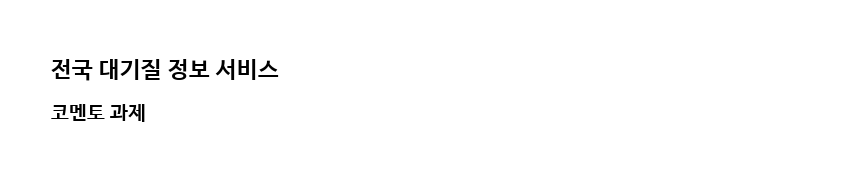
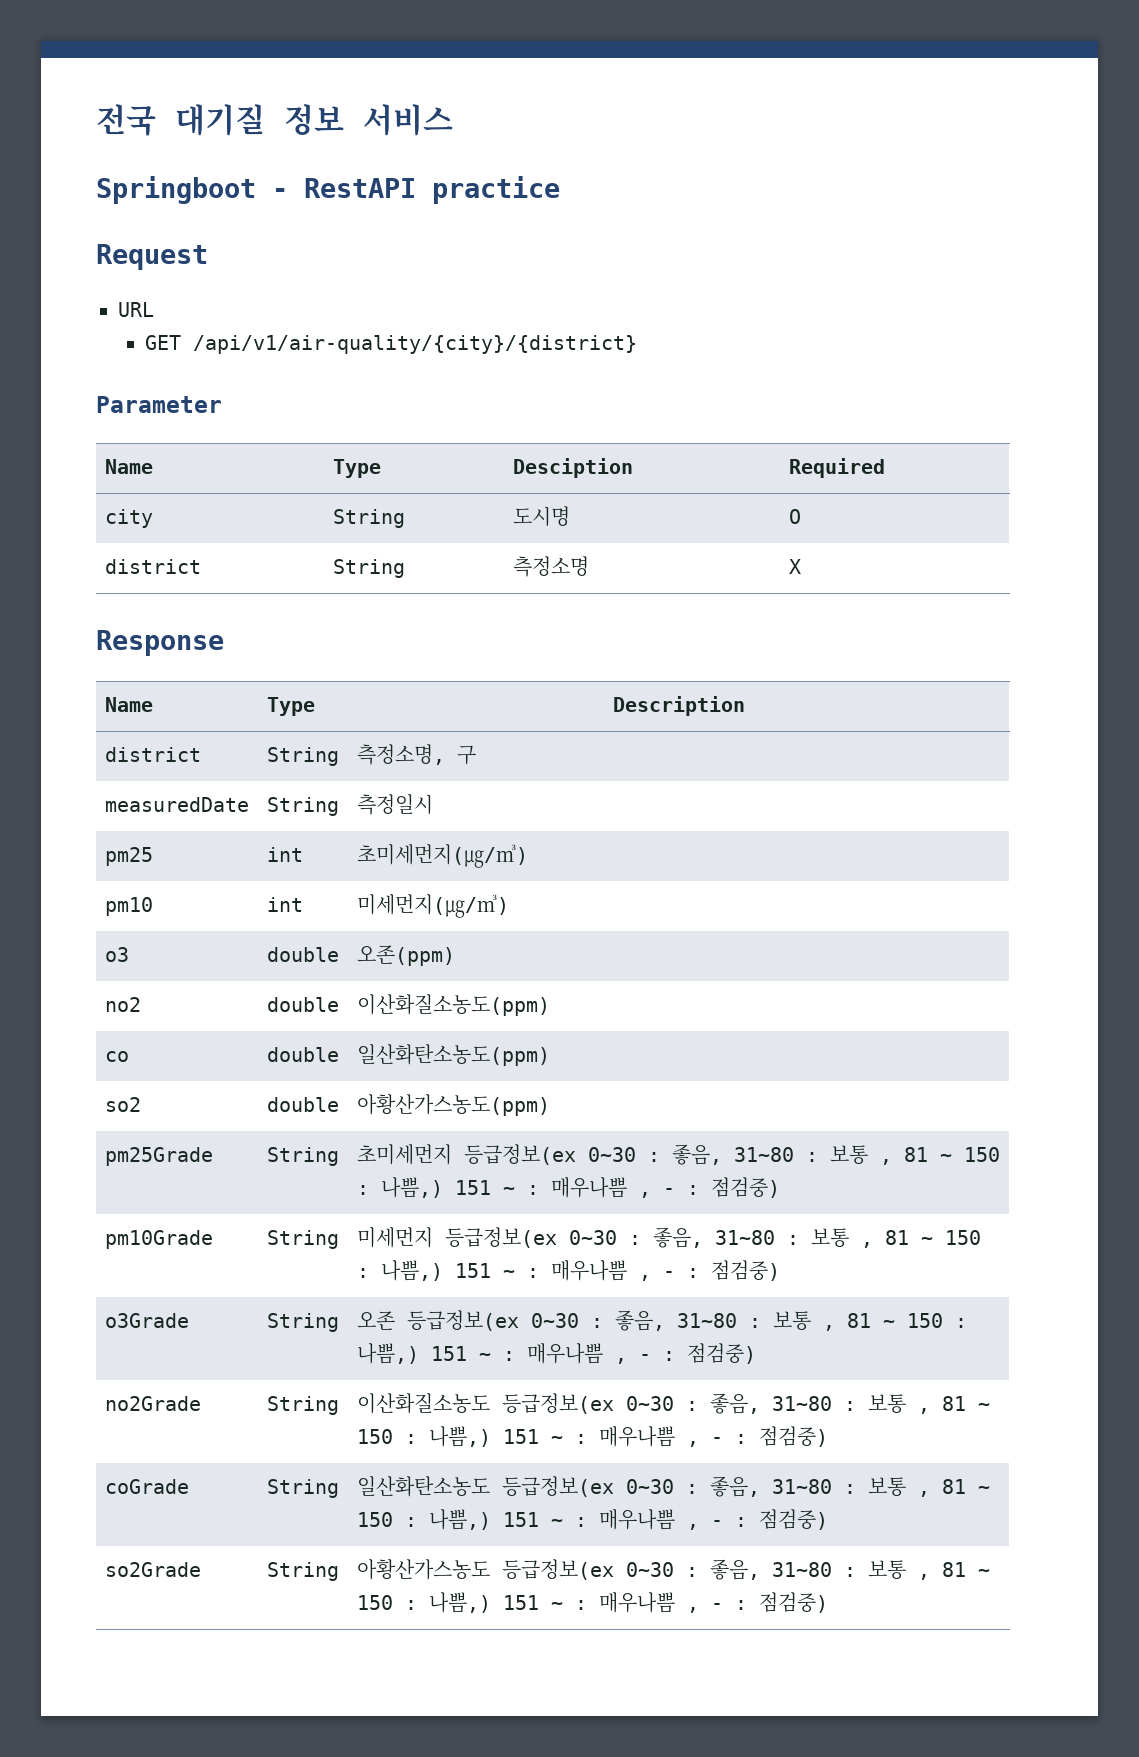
[51,104,147,122] 코멘토 과제 -> [96,176,560,204] [96,244,208,270] [118,302,154,317] [144,335,637,354] [96,396,222,413] [104,459,153,474] [332,459,381,478] [512,458,633,478] [788,458,885,478] [104,509,153,528] [332,509,405,528] [512,506,570,526] [788,509,801,524] [104,559,201,574] [332,559,405,578] [512,556,589,577] [788,559,801,574] [96,630,224,656] [104,697,153,712] [266,697,315,716] [613,696,745,716] [104,747,201,762] [266,747,339,766] [356,744,476,765] [104,797,249,812] [266,797,339,816] [356,794,433,815] [104,847,153,866] [266,847,303,862] [356,844,528,868] [104,897,153,916] [266,897,303,912] [356,894,509,918] [104,947,129,962] [266,947,339,962] [356,945,455,966] [104,997,141,1012] [266,997,339,1012] [356,994,550,1016] [104,1051,129,1062] [266,1047,339,1062] [356,1044,550,1066] [104,1097,141,1112] [266,1097,339,1112] [356,1094,550,1116] [104,1147,213,1166] [266,1147,339,1166] [356,1144,1000,1165] [356,1177,780,1198] [104,1230,213,1249] [266,1230,339,1249] [356,1227,981,1248] [356,1260,780,1281] [104,1313,189,1328] [266,1313,339,1332] [356,1310,967,1331] [356,1343,756,1364] [104,1396,201,1411] [266,1396,339,1415] [356,1393,990,1414] [356,1426,828,1447] [104,1479,189,1494] [266,1479,339,1498] [356,1476,990,1497] [356,1509,828,1530] [104,1562,201,1577] [266,1562,339,1581] [356,1559,990,1580] [356,1592,828,1613] Springboot - RestAPI practice // Request // URL // GET /api/v1/air-quality/{city}/{district} // Parameter // Name | Type | Desciption | Required // city | String | 도시명 | O // district | String | 측정소명 | X // Response // Name | Type | Description // district | String | 측정소명, 구 // measuredDate | String | 측정일시 // pm25 | int | 초미세먼지(㎍/㎥) // pm10 | int | 미세먼지(㎍/㎥) // o3 | double | 오존(ppm) // no2 | double | 이산화질소농도(ppm) // co | double | 일산화탄소농도(ppm) // so2 | double | 아황산가스농도(ppm) // pm25Grade | String | 초미세먼지 등급정보(ex 0~30 : 좋음, 31~80 : 보통 , 81 ~ 150 : 나쁨,) 151 ~ : 매우나쁨 , - : 점검중) // pm10Grade | String | 미세먼지 등급정보(ex 0~30 : 좋음, 31~80 : 보통 , 81 ~ 150 : 나쁨,) 151 ~ : 매우나쁨 , - : 점검중) // o3Grade | String | 오존 등급정보(ex 0~30 : 좋음, 31~80 : 보통 , 81 ~ 150 : 나쁨,) 151 ~ : 매우나쁨 , - : 점검중) // no2Grade | String | 이산화질소농도 등급정보(ex 0~30 : 좋음, 31~80 : 보통 , 81 ~ 150 : 나쁨,) 151 ~ : 매우나쁨 , - : 점검중) // coGrade | String | 일산화탄소농도 등급정보(ex 0~30 : 좋음, 31~80 : 보통 , 81 ~ 150 : 나쁨,) 151 ~ : 매우나쁨 , - : 점검중) // so2Grade | String | 아황산가스농도 등급정보(ex 0~30 : 좋음, 31~80 : 보통 , 81 ~ 150 : 나쁨,) 151 ~ : 매우나쁨 , - : 점검중)

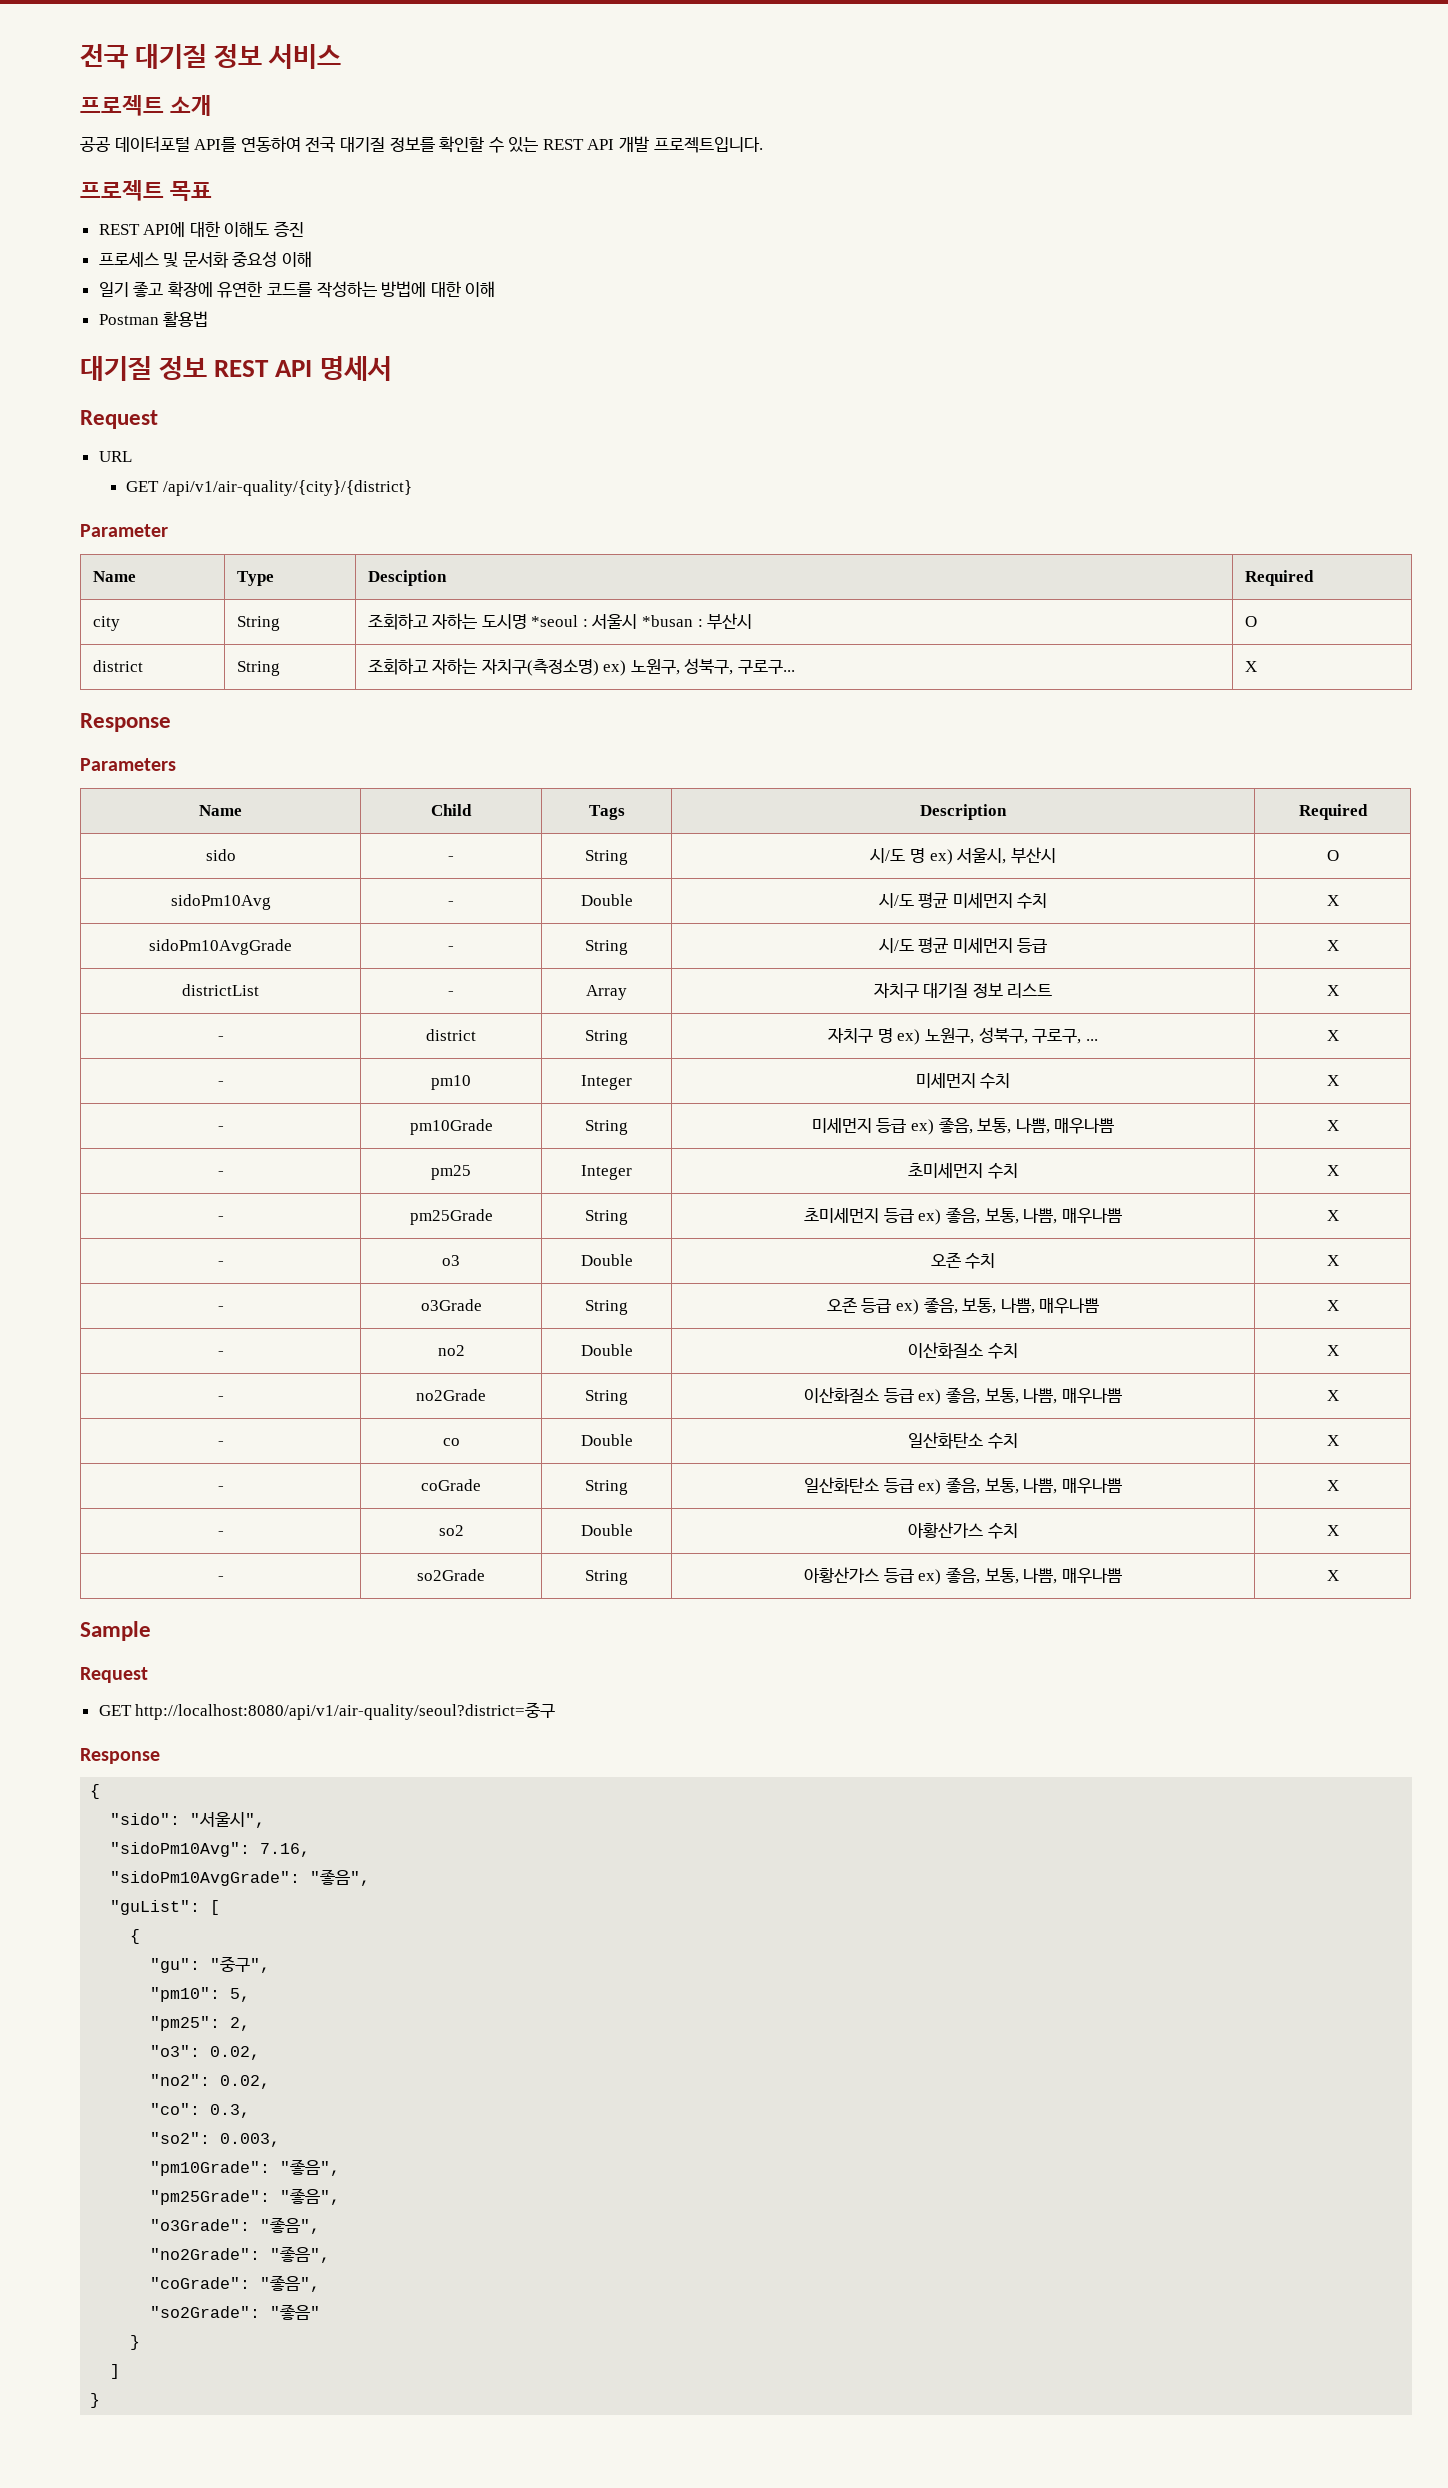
[96,176,560,204] Springboot - RestAPI practice -> [80,95,213,116] [80,136,763,153] [80,180,213,201] [98,221,305,237] [98,251,313,268] [98,281,496,298] [98,311,209,327] [80,356,392,381] 프로젝트 소개 // 공공 데이터포털 API를 연동하여 전국 대기질 정보를 확인할 수 있는 REST API 개발 프로젝트입니다. // 프로젝트 목표 // REST API에 대한 이해도 증진 // 프로세스 및 문서화 중요성 이해 // 일기 좋고 확장에 유연한 코드를 작성하는 방법에 대한 이해 // Postman 활용법 // 대기질 정보 REST API 명세서
(405, 518) none -> [367,613,478,630] 조회하고 자하는
[788,509,801,524] [104,559,201,574] [332,559,405,578] [512,556,589,577] | O // district | String | 측정소명 -> [531,613,753,630] [1244,616,1257,627] [92,660,143,672] [236,661,280,676] [367,658,796,676] *seoul : 서울시 *busan : 부산시 | O // district | String | 조회하고 자하는 자치구(측정소명) ex) 노원구, 성북구, 구로구...
[104,697,153,712] [266,697,315,716] // Name | Type -> [80,758,176,771] [199,805,242,816] [431,804,472,816] [588,805,625,820] // Parameters // Name | Child | Tags
[104,747,201,762] [266,747,339,766] [356,744,476,765] [104,797,249,812] [266,797,339,816] [356,794,433,815] [104,847,153,866] [266,847,303,862] [356,844,528,868] [104,897,153,916] [266,897,303,912] [356,894,509,918] [104,947,129,962] [266,947,339,962] [356,945,455,966] [104,997,141,1012] [266,997,339,1012] [356,994,550,1016] [104,1051,129,1062] [266,1047,339,1062] [356,1044,550,1066] [104,1097,141,1112] [266,1097,339,1112] [356,1094,550,1116] [104,1147,213,1166] [266,1147,339,1166] [356,1144,1000,1165] [356,1177,780,1198] [104,1230,213,1249] [266,1230,339,1249] [356,1227,981,1248] [356,1260,780,1281] [104,1313,189,1328] [266,1313,339,1332] [356,1310,967,1331] [356,1343,756,1364] [104,1396,201,1411] [266,1396,339,1415] [356,1393,990,1414] [356,1426,828,1447] [104,1479,189,1494] [266,1479,339,1498] [356,1476,990,1497] [356,1509,828,1530] [104,1562,201,1577] [266,1562,339,1581] [356,1559,990,1580] [356,1592,828,1613] // district | String | 측정소명, 구 // measuredDate | String | 측정일시 // pm25 | int | 초미세먼지(㎍/㎥) // pm10 | int | 미세먼지(㎍/㎥) // o3 | double | 오존(ppm) // no2 | double | 이산화질소농도(ppm) // co | double | 일산화탄소농도(ppm) // so2 | double | 아황산가스농도(ppm) // pm25Grade | String | 초미세먼지 등급정보(ex 0~30 : 좋음, 31~80 : 보통 , 81 ~ 150 : 나쁨,) 151 ~ : 매우나쁨 , - : 점검중) // pm10Grade | String | 미세먼지 등급정보(ex 0~30 : 좋음, 31~80 : 보통 , 81 ~ 150 : 나쁨,) 151 ~ : 매우나쁨 , - : 점검중) // o3Grade | String | 오존 등급정보(ex 0~30 : 좋음, 31~80 : 보통 , 81 ~ 150 : 나쁨,) 151 ~ : 매우나쁨 , - : 점검중) // no2Grade | String | 이산화질소농도 등급정보(ex 0~30 : 좋음, 31~80 : 보통 , 81 ~ 150 : 나쁨,) 151 ~ : 매우나쁨 , - : 점검중) // coGrade | String | 일산화탄소농도 등급정보(ex 0~30 : 좋음, 31~80 : 보통 , 81 ~ 150 : 나쁨,) 151 ~ : 매우나쁨 , - : 점검중) // so2Grade | String | 아황산가스농도 등급정보(ex 0~30 : 좋음, 31~80 : 보통 , 81 ~ 150 : 나쁨,) 151 ~ : 매우나쁨 , - : 점검중) -> [1298,804,1368,820] [205,849,236,861] [448,856,454,861] [585,850,628,865] [870,847,1056,865] [1326,850,1339,861] [170,894,271,910] [448,901,454,906] [580,894,633,906] [878,892,1048,909] [1326,895,1339,906] [149,939,292,955] [448,946,454,951] [585,940,628,955] [878,937,1048,953] [1326,940,1339,951] [182,984,259,996] [448,991,454,996] [586,985,627,1000] [873,983,1053,998] [1326,985,1339,996] [217,1036,224,1041] [426,1029,476,1041] [585,1030,628,1045] [828,1027,1098,1045] [1326,1030,1339,1041] [217,1081,224,1086] [431,1075,471,1090] [581,1075,632,1090] [915,1073,1011,1089] [1326,1075,1339,1086] [217,1126,224,1131] [409,1119,493,1135] [585,1120,628,1135] [811,1117,1115,1135] [1326,1120,1339,1131] [217,1171,224,1176] [431,1165,471,1180] [581,1165,632,1180] [908,1163,1018,1179] [1326,1165,1339,1176] [217,1216,224,1221] [409,1209,493,1225] [585,1210,628,1225] [804,1207,1122,1225] [1326,1210,1339,1221] [217,1261,224,1266] [442,1255,460,1266] [580,1254,633,1266] [930,1252,996,1269] [1326,1255,1339,1266] [217,1306,224,1311] [420,1299,482,1311] [585,1300,628,1315] [826,1297,1100,1315] [1326,1300,1339,1311] [217,1351,224,1356] [437,1345,465,1356] [580,1344,633,1356] [908,1342,1018,1359] [1326,1345,1339,1356] [217,1396,224,1401] [416,1389,486,1401] [585,1390,628,1405] [804,1387,1122,1405] [1326,1390,1339,1401] [217,1441,224,1446] [442,1438,460,1446] [580,1434,633,1446] [908,1432,1018,1449] [1326,1435,1339,1446] [217,1486,224,1491] [421,1479,481,1491] [585,1480,628,1495] [804,1477,1122,1495] [1326,1480,1339,1491] [217,1531,224,1536] [438,1525,464,1536] [580,1524,633,1536] [908,1522,1018,1539] [1326,1525,1339,1536] [217,1576,224,1581] [417,1569,485,1581] [585,1570,628,1585] [804,1567,1122,1585] [1326,1570,1339,1581] [80,1621,151,1641] [80,1667,148,1683] [98,1702,556,1720] [80,1748,160,1764] [90,1784,101,1799] [110,1812,266,1828] [110,1842,311,1857] [110,1869,371,1886] [110,1900,221,1915] [130,1929,141,1944] [150,1956,271,1973] [150,1987,251,2002] [150,2016,251,2031] [150,2045,261,2060] [150,2074,271,2089] [150,2103,251,2118] [150,2132,281,2147] [150,2159,341,2176] [150,2188,341,2205] [150,2217,321,2234] [150,2246,331,2263] [150,2275,321,2292] [150,2304,321,2320] [130,2335,141,2350] [110,2364,121,2379] [90,2393,101,2408] | Required // sido | - | String | 시/도 명 ex) 서울시, 부산시 | O // sidoPm10Avg | - | Double | 시/도 평균 미세먼지 수치 | X // sidoPm10AvgGrade | - | String | 시/도 평균 미세먼지 등급 | X // districtList | - | Array | 자치구 대기질 정보 리스트 | X // - | district | String | 자치구 명 ex) 노원구, 성북구, 구로구, ... | X // - | pm10 | Integer | 미세먼지 수치 | X // - | pm10Grade | String | 미세먼지 등급 ex) 좋음, 보통, 나쁨, 매우나쁨 | X // - | pm25 | Integer | 초미세먼지 수치 | X // - | pm25Grade | String | 초미세먼지 등급 ex) 좋음, 보통, 나쁨, 매우나쁨 | X // - | o3 | Double | 오존 수치 | X // - | o3Grade | String | 오존 등급 ex) 좋음, 보통, 나쁨, 매우나쁨 | X // - | no2 | Double | 이산화질소 수치 | X // - | no2Grade | String | 이산화질소 등급 ex) 좋음, 보통, 나쁨, 매우나쁨 | X // - | co | Double | 일산화탄소 수치 | X // - | coGrade | String | 일산화탄소 등급 ex) 좋음, 보통, 나쁨, 매우나쁨 | X // - | so2 | Double | 아황산가스 수치 | X // - | so2Grade | String | 아황산가스 등급 ex) 좋음, 보통, 나쁨, 매우나쁨 | X // Sample // Request // GET http://localhost:8080/api/v1/air-quality/seoul?district=중구 // Response // { // "sido": "서울시", // "sidoPm10Avg": 7.16, // "sidoPm10AvgGrade": "좋음", // "guList": [ // { // "gu": "중구", // "pm10": 5, // "pm25": 2, // "o3": 0.02, // "no2": 0.02, // "co": 0.3, // "so2": 0.003, // "pm10Grade": "좋음", // "pm25Grade": "좋음", // "o3Grade": "좋음", // "no2Grade": "좋음", // "coGrade": "좋음", // "so2Grade": "좋음" // } // ] // }

